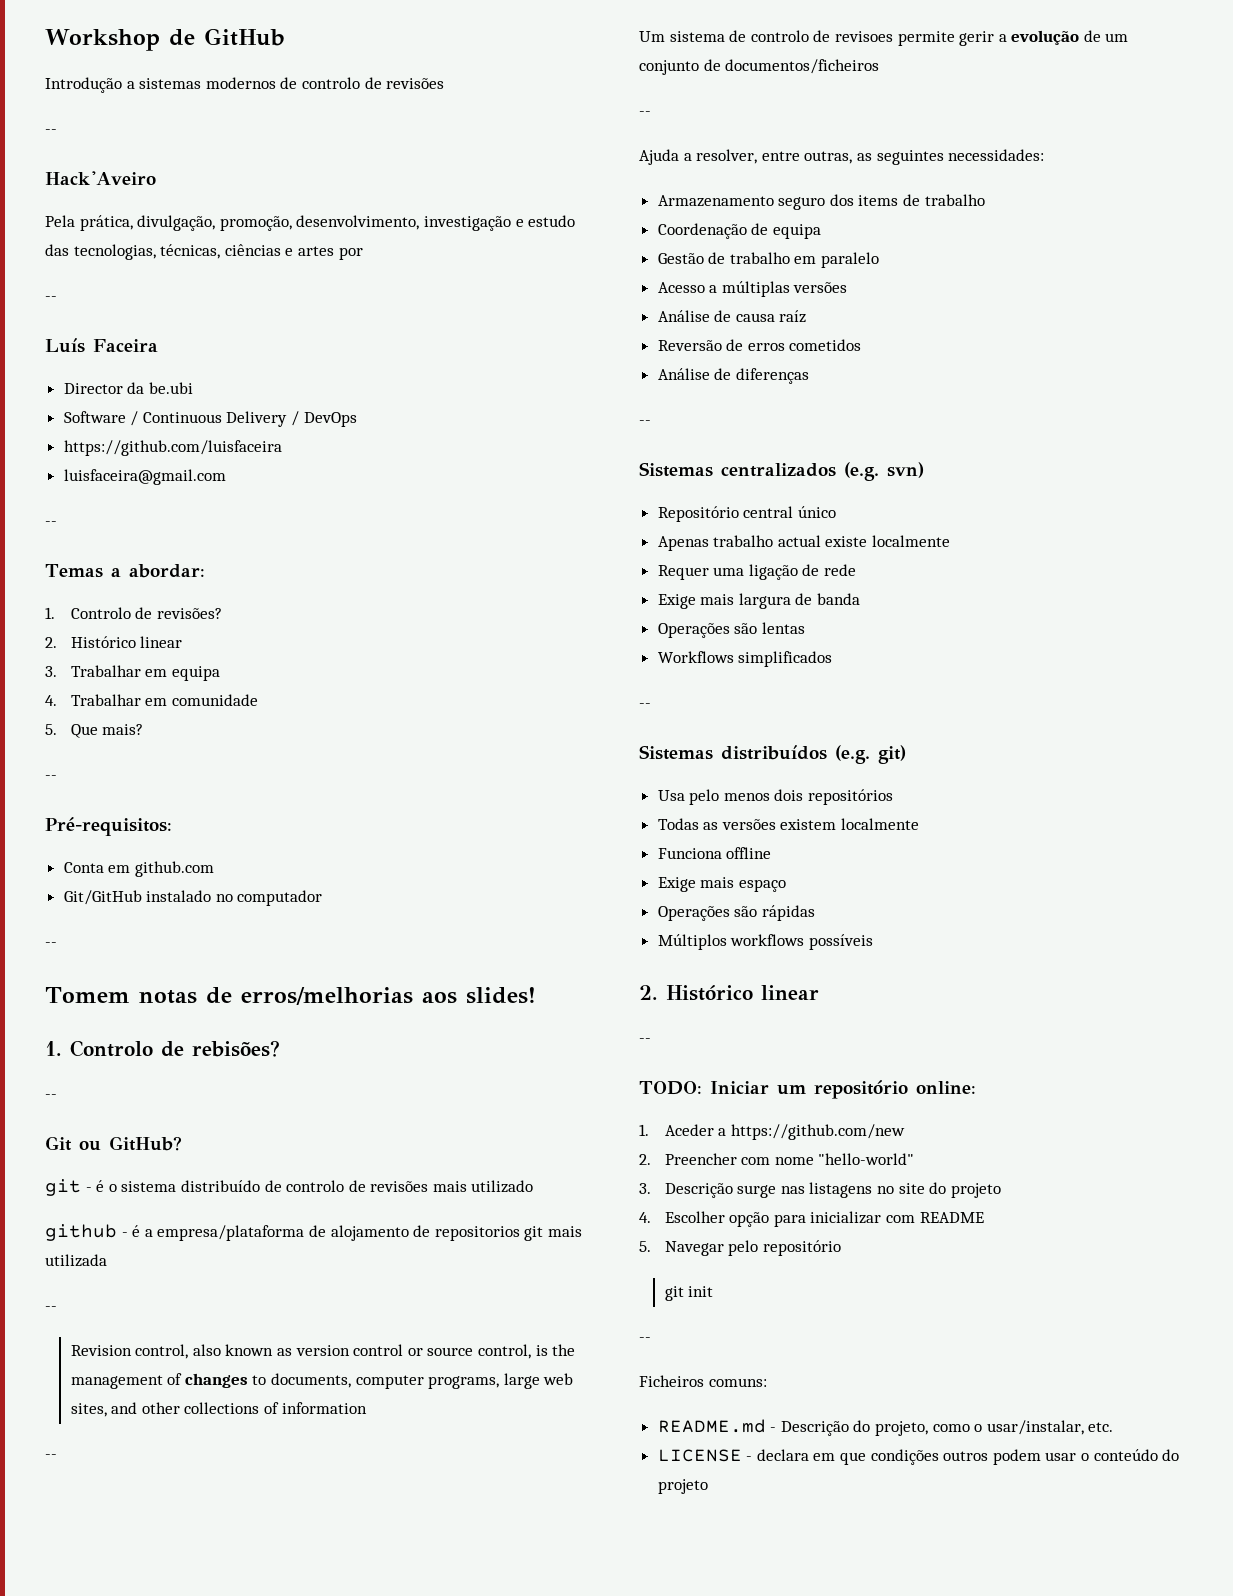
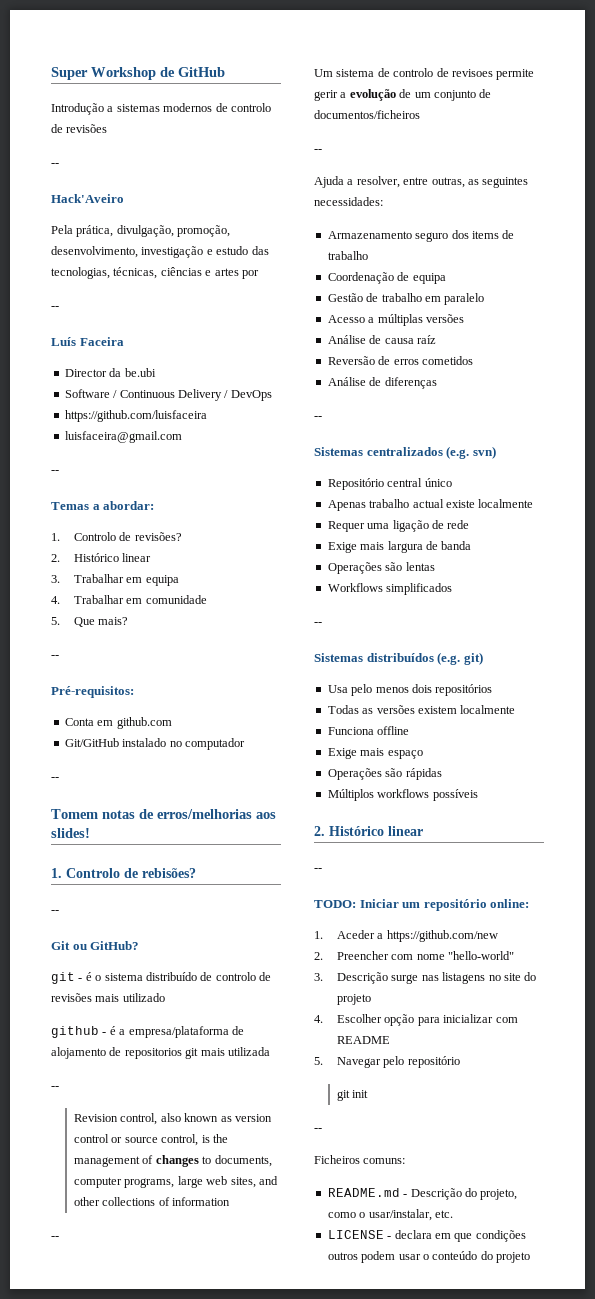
(45, 40) none -> [51,67,88,80] Super

